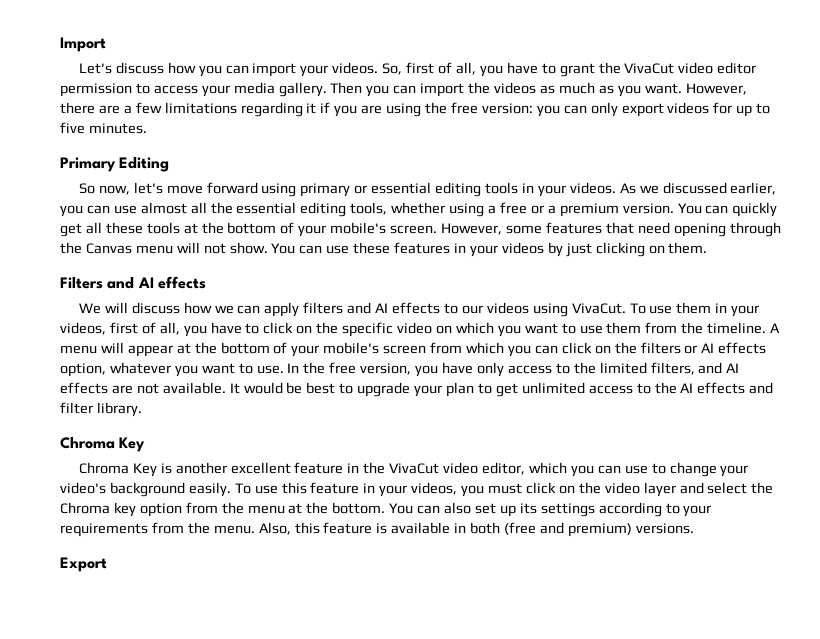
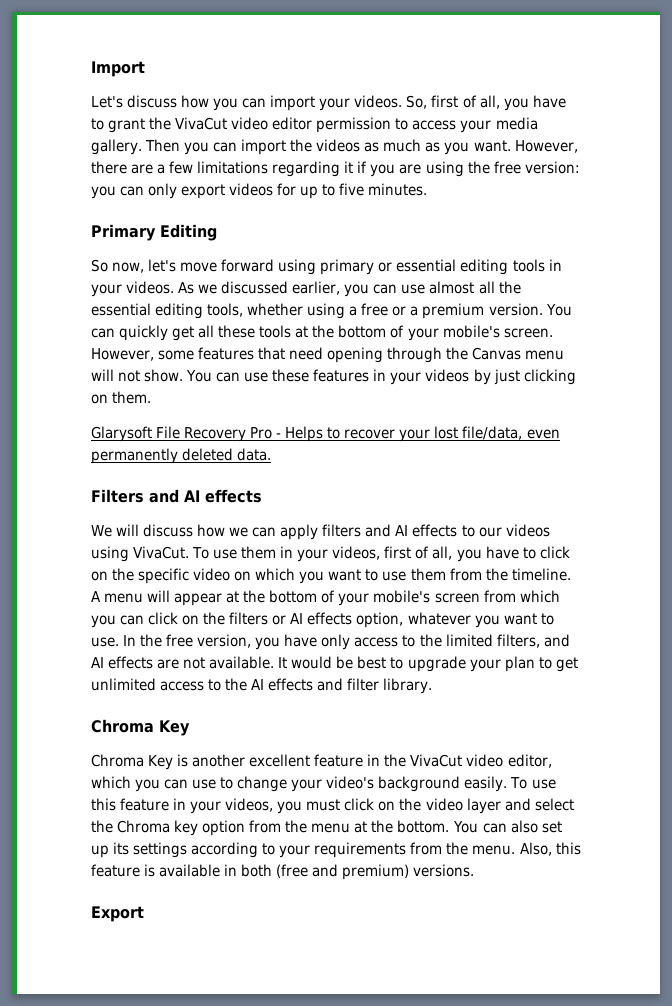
(708, 248) none -> [91,426,560,442] [91,448,272,464] // Glarysoft File Recovery Pro - Helps to recover your lost file/data, even permanently deleted data.

